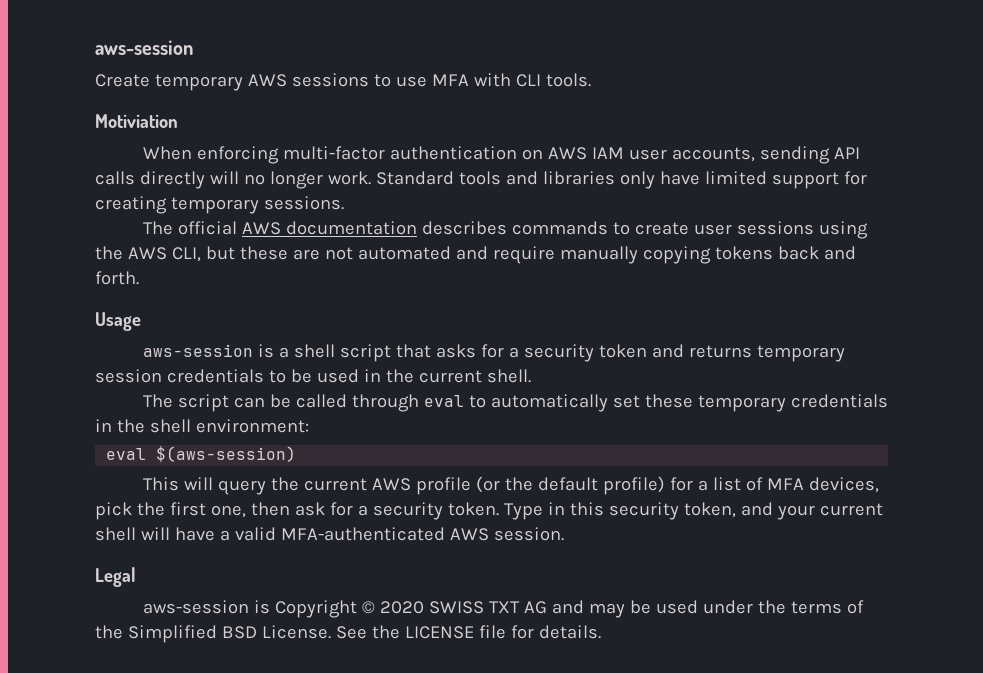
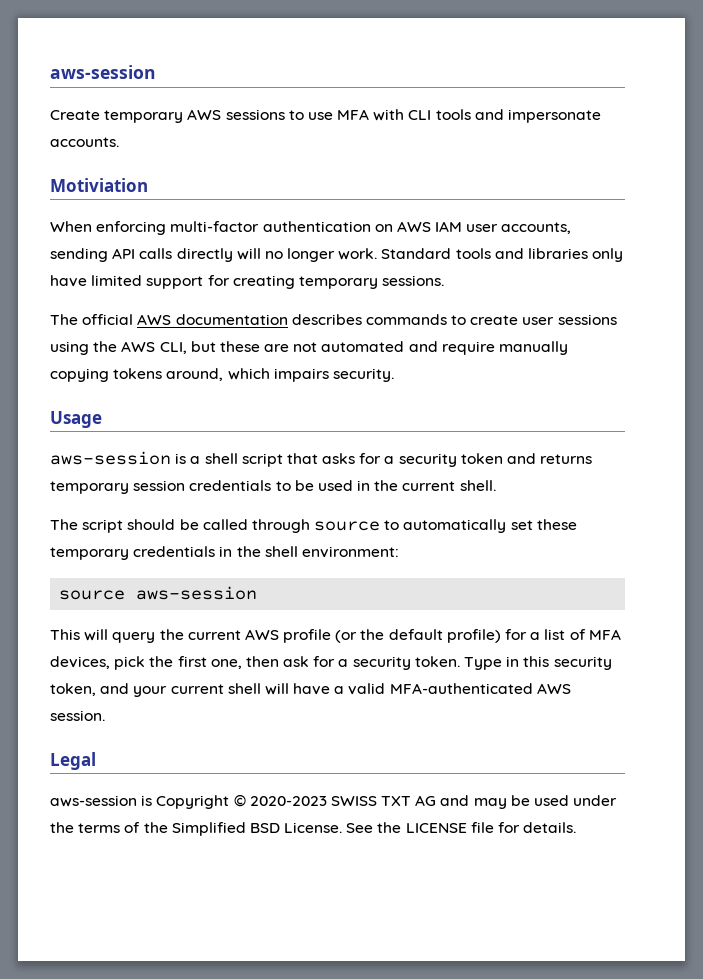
[545,73,591,87] tools. -> [435,109,602,123] [50,137,119,147] tools and impersonate accounts.
[777,246,856,260] [95,271,139,285] back and forth. -> [166,368,394,382] around, which impairs security.
[233,397,265,408] can -> [127,519,176,530] should
[423,395,464,407] eval -> [314,521,381,531] source
[106,446,297,462] eval $(aws-session) -> [59,586,258,600] source aws-session
[379,601,424,614] 2020 -> [249,796,327,806] 2020-2023

